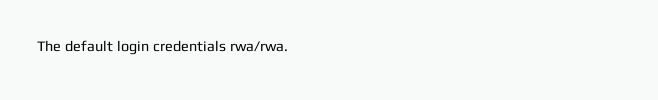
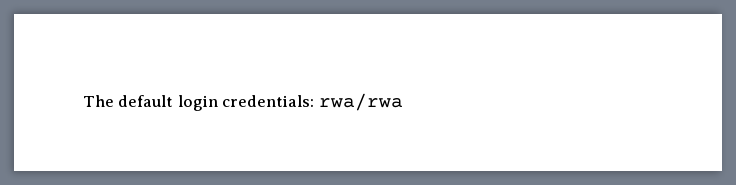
[152,40,288,52] credentials rwa/rwa. -> [222,93,403,111] credentials: rwa/rwa

